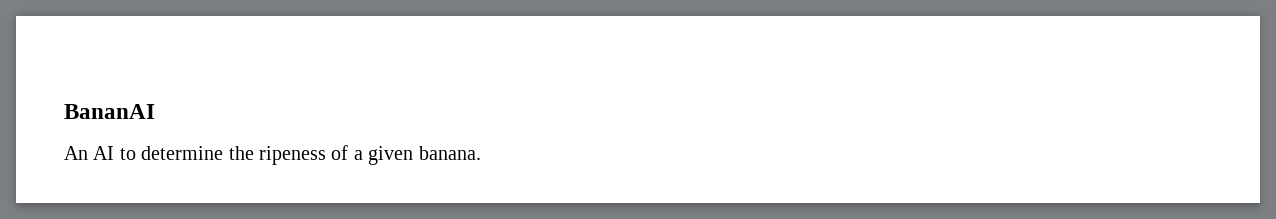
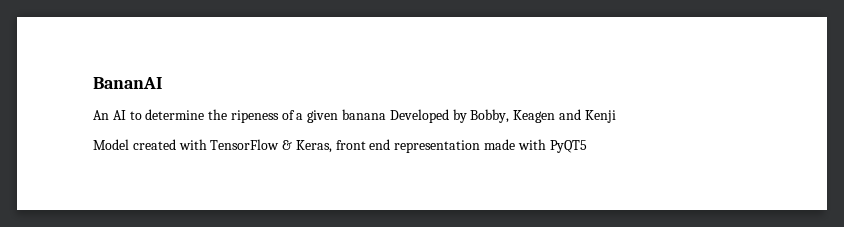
[418,146,481,160] banana. -> [342,109,616,123] [93,139,587,153] banana Developed by Bobby, Keagen and Kenji // Model created with TensorFlow & Keras, front end representation made with PyQT5

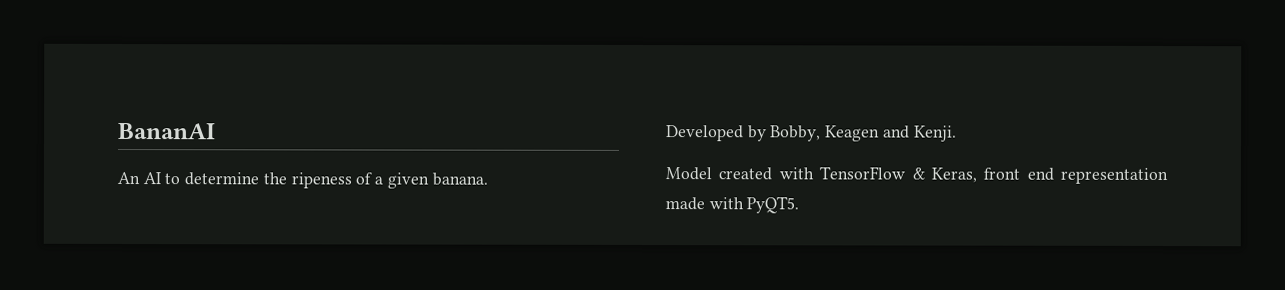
[342,109,387,120] banana -> [431,172,488,186] banana. //
[584,110,616,123] Kenji -> [913,125,957,142] Kenji.
[549,140,587,153] PyQT5 -> [746,196,800,214] PyQT5.

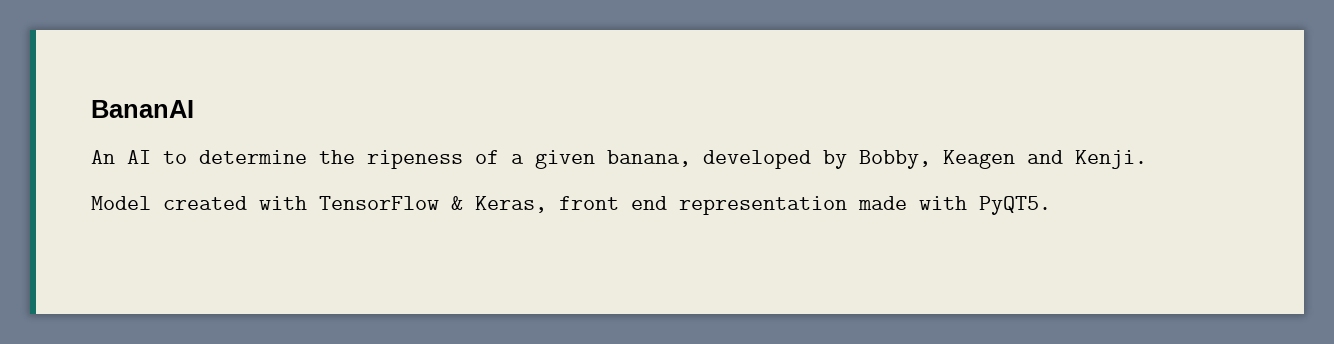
[431,172,488,186] [666,125,744,142] banana. // Developed -> [607,150,811,169] banana, developed

